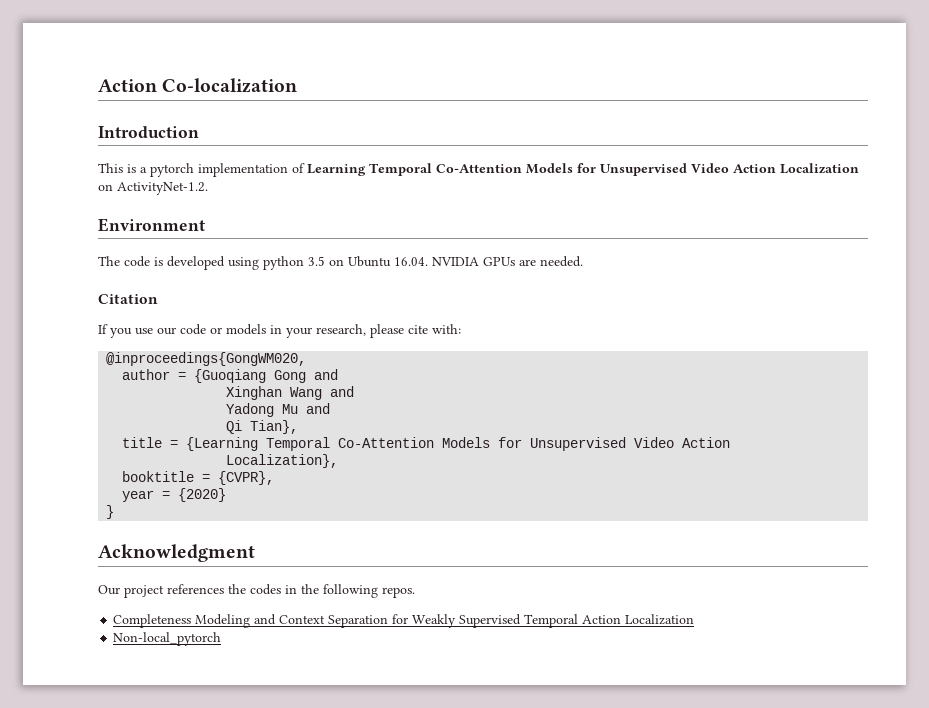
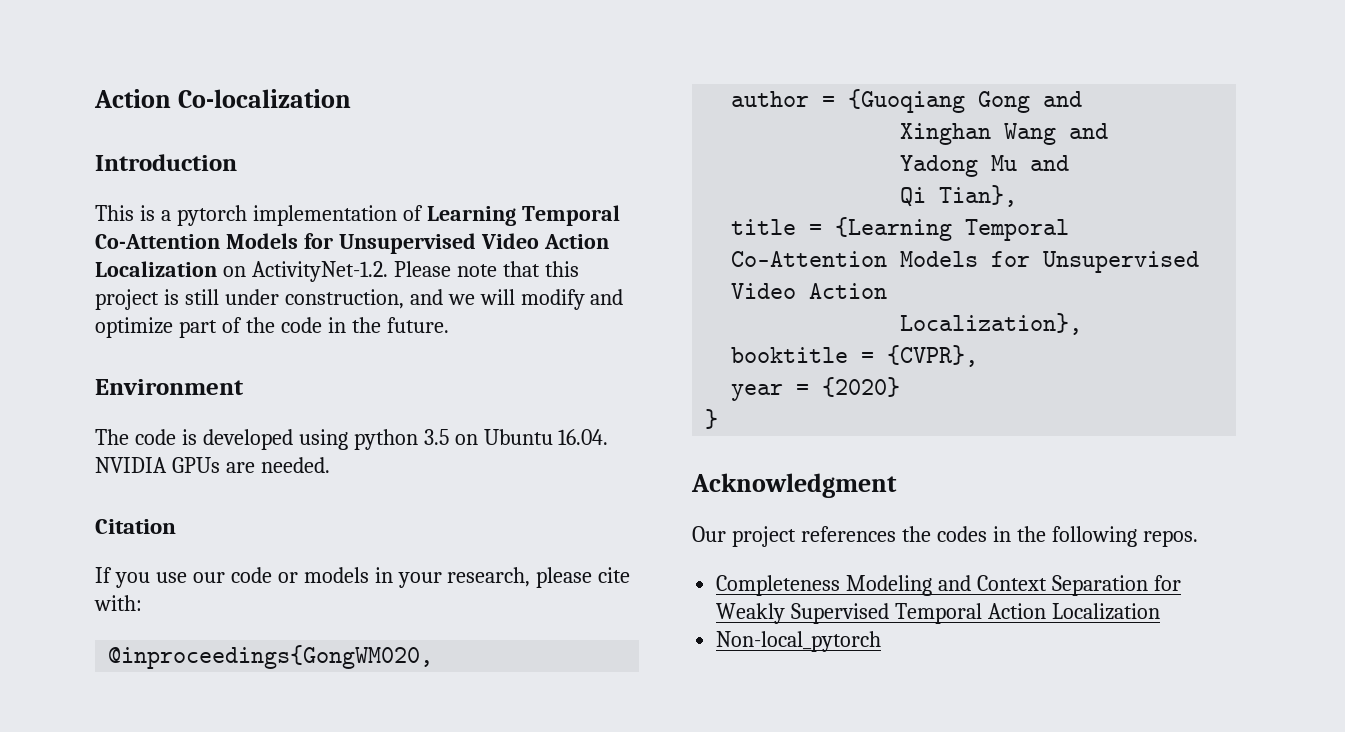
(208, 188) none -> [393,261,579,277] [95,289,624,310] [95,317,449,338] Please note that this project is still under construction, and we will modify and optimize part of the code in the future.

